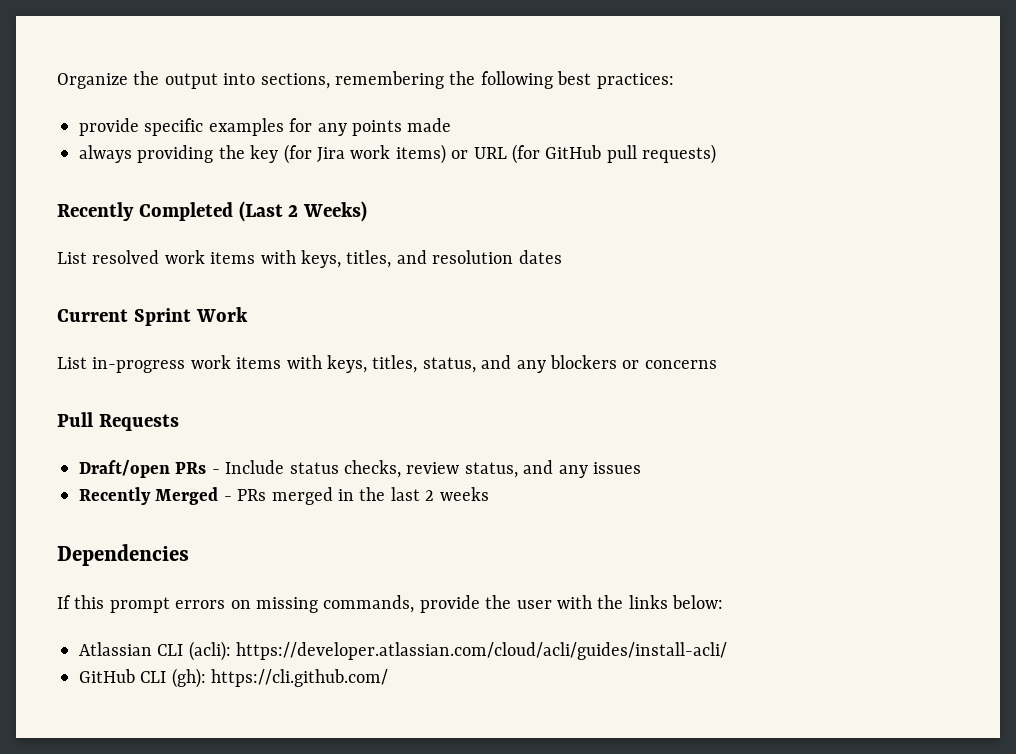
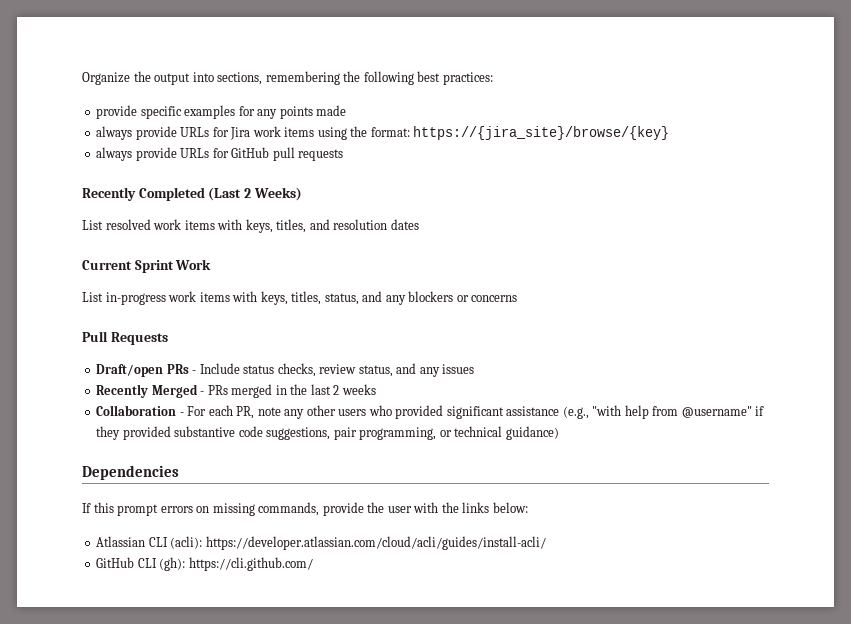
[137,144,540,164] providing the key (for Jira work items) or URL (for -> [135,126,670,140] [96,147,229,161] provide URLs for Jira work items using the format: https://{jira_site}/browse/{key} // always provide URLs for
[642,144,717,164] requests) -> [298,149,344,161] requests
(489, 494) none -> [96,405,765,419] [96,426,559,440] // Collaboration - For each PR, note any other users who provided significant assistance (e.g., "with help from @username" if they provided substantive code suggestions, pair programming, or technical guidance)

